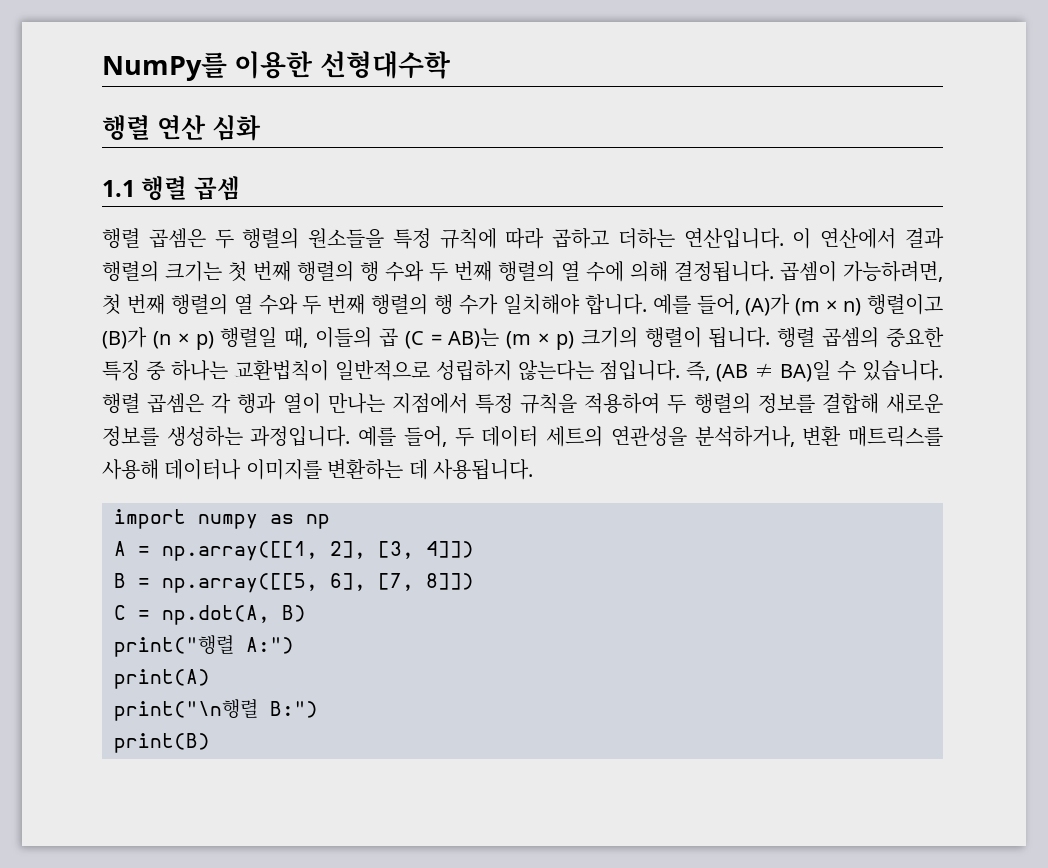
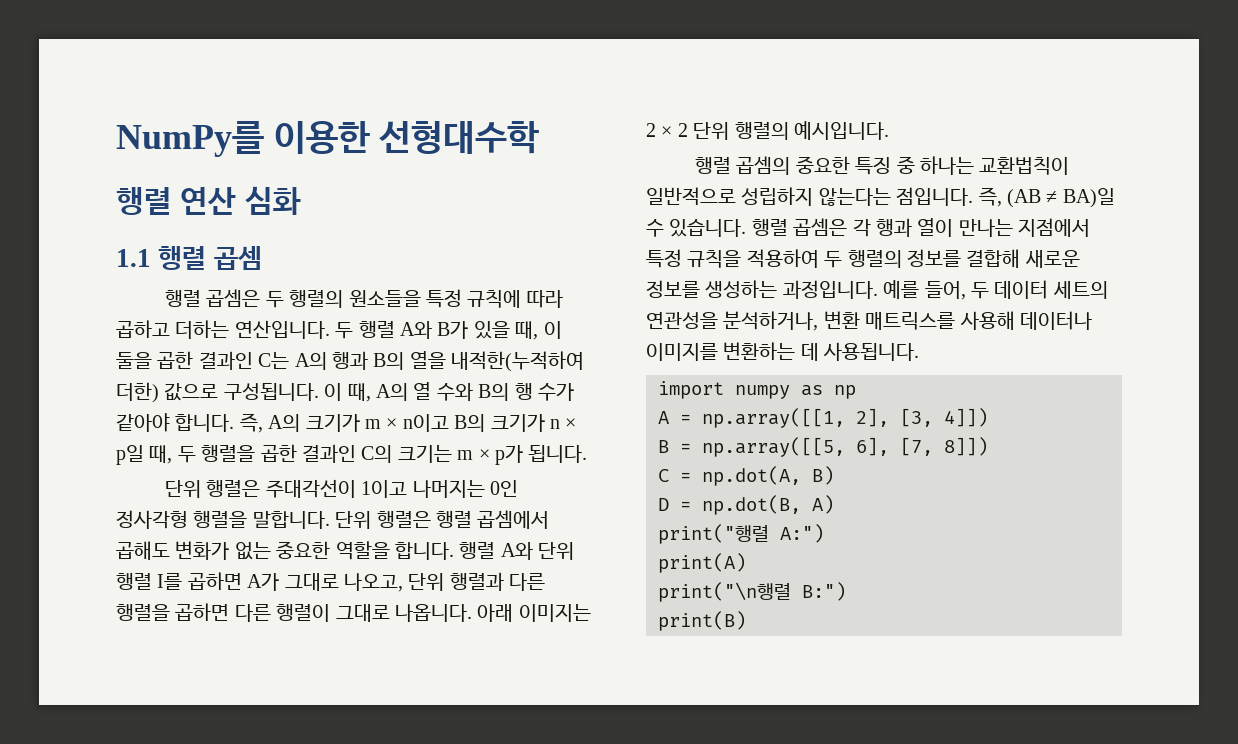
[792,228,944,249] [102,261,943,282] [102,294,944,316] [102,327,771,350] 이 연산에서 결과 행렬의 크기는 첫 번째 행렬의 행 수와 두 번째 행렬의 열 수에 의해 결정됩니다. 곱셈이 가능하려면, 첫 번째 행렬의 열 수와 두 번째 행렬의 행 수가 일치해야 합니다. 예를 들어, (A)가 (m × n) 행렬이고 (B)가 (n × p) 행렬일 때, 이들의 곱 (C = AB)는 (m × p) 크기의 행렬이 됩니다. -> [335,320,562,340] [116,351,585,372] [116,382,574,403] [116,413,577,433] [116,444,588,465] [164,479,518,498] [116,510,550,529] [116,541,575,560] [116,572,546,592] [116,603,591,622] [646,121,889,140] 두 행렬 A와 B가 있을 때, 이 둘을 곱한 결과인 C는 A의 행과 B의 열을 내적한(누적하여 더한) 값으로 구성됩니다. 이 때, A의 열 수와 B의 행 수가 같아야 합니다. 즉, A의 크기가 m × n이고 B의 크기가 n × p일 때, 두 행렬을 곱한 결과인 C의 크기는 m × p가 됩니다. // 단위 행렬은 주대각선이 1이고 나머지는 0인 정사각형 행렬을 말합니다. 단위 행렬은 행렬 곱셈에서 곱해도 변화가 없는 중요한 역할을 합니다. 행렬 A와 단위 행렬 I를 곱하면 A가 그대로 나오고, 단위 행렬과 다른 행렬을 곱하면 다른 행렬이 그대로 나옵니다. 아래 이미지는 2 × 2 단위 행렬의 예시입니다. //
(306, 613) none -> [658,495,834,515] // D = np.dot(B, A)

